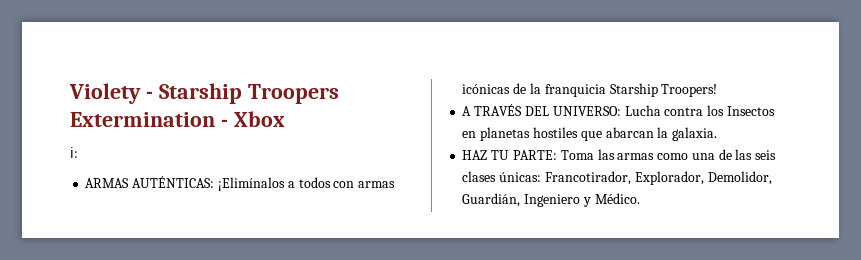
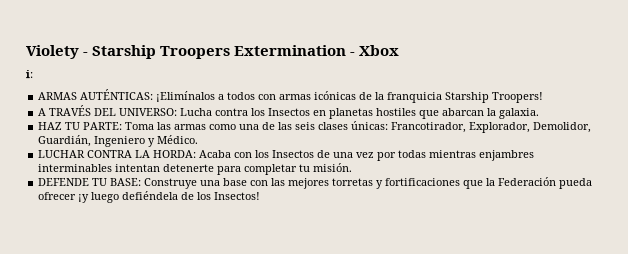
(640, 198) none -> [38,150,535,161] [38,163,353,175] [38,177,593,189] [38,191,261,203] // LUCHAR CONTRA LA HORDA: Acaba con los Insectos de una vez por todas mientras enjambres interminables intentan detenerte para completar tu misión. // DEFENDE TU BASE: Construye una base con las mejores torretas y fortificaciones que la Federación pueda ofrecer ¡y luego defiéndela de los Insectos!

